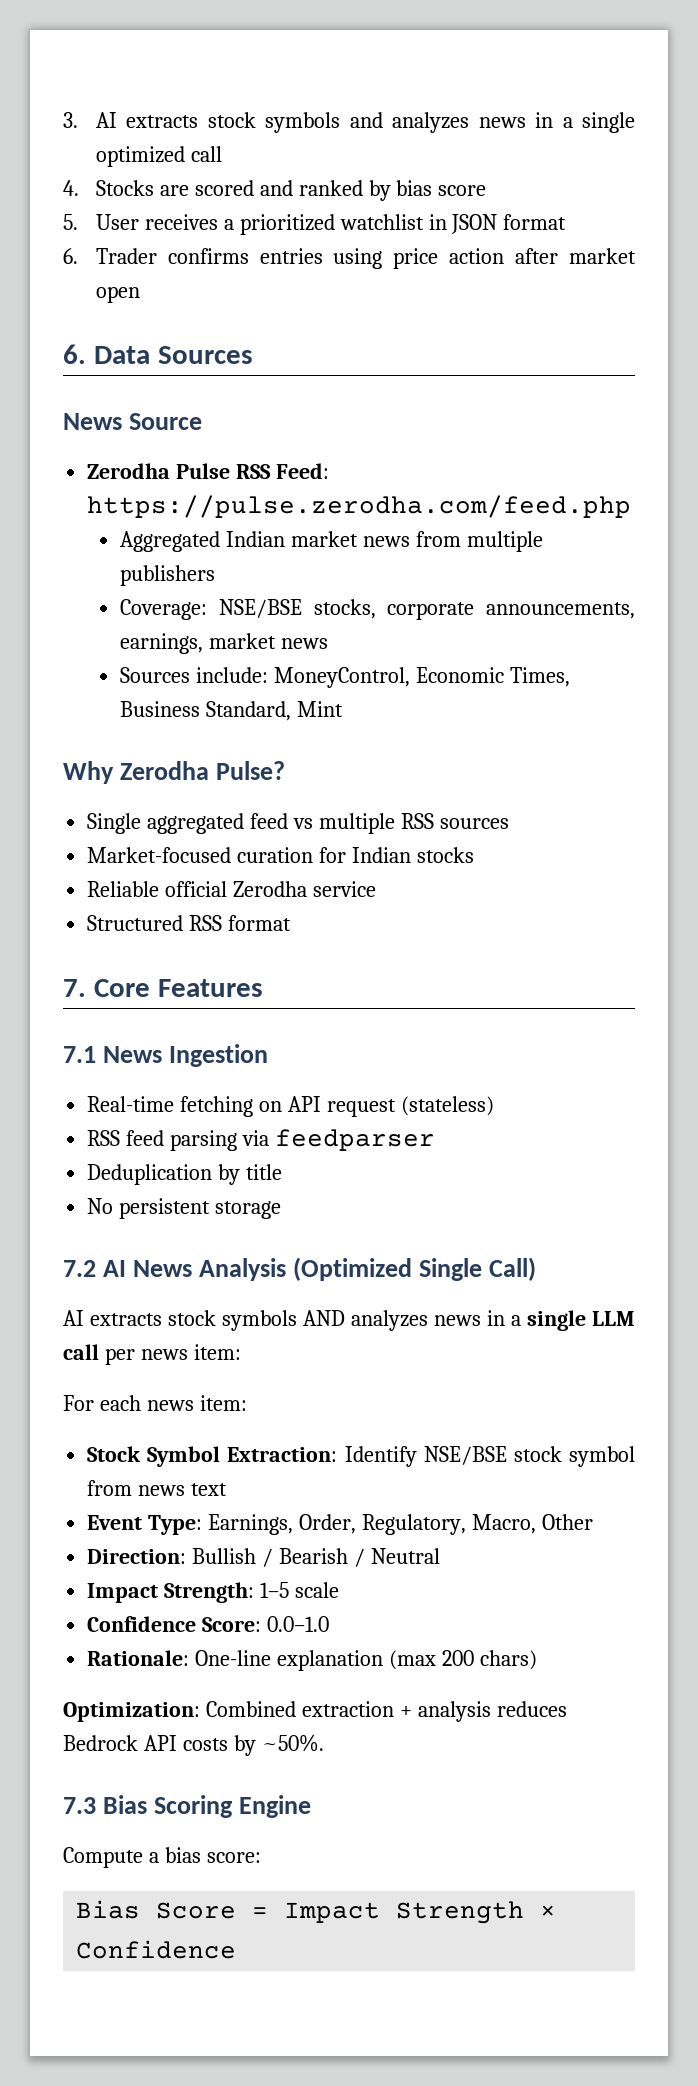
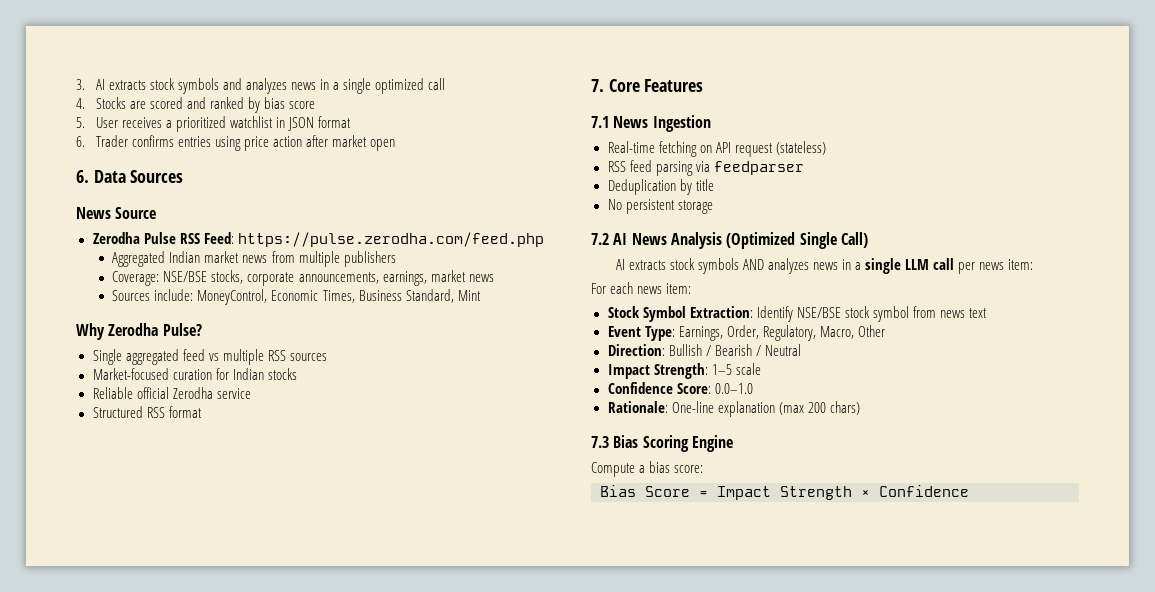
[63,1701,567,1722] [63,1734,324,1756] // Optimization: Combined extraction + analysis reduces Bedrock API costs by ~50%. -> (860, 408) none

